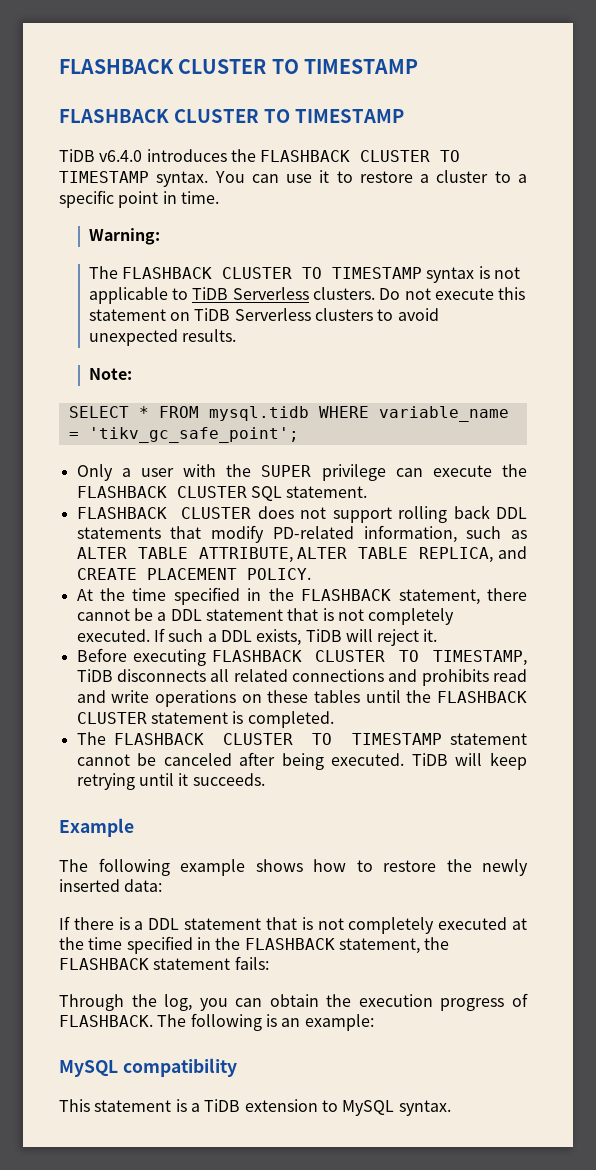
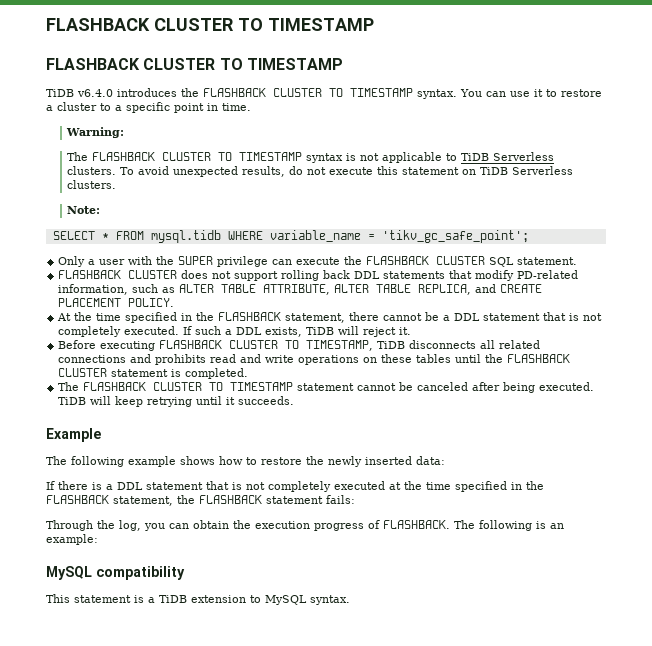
[379,288,401,300] Do -> [120,166,304,177] To avoid unexpected results, do
[315,308,439,321] [88,329,237,346] clusters to avoid unexpected results. -> [67,180,117,189] clusters.

